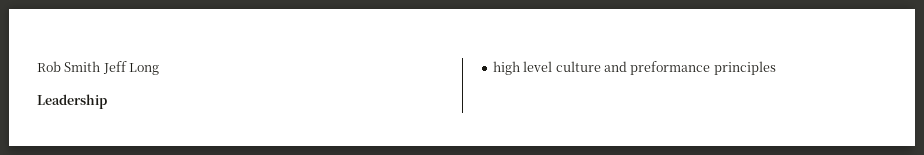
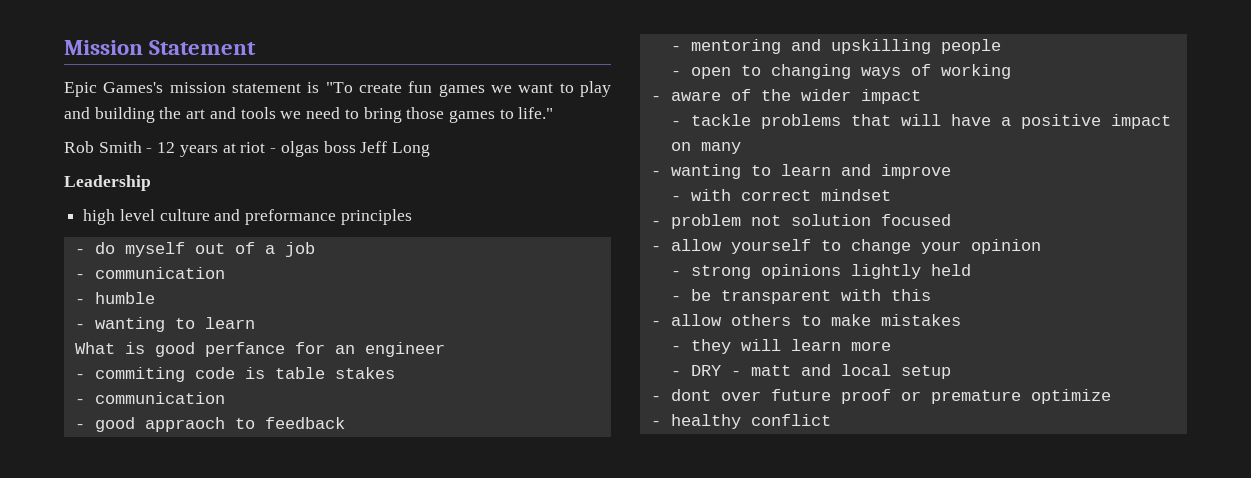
[37,61,101,72] Rob Smith -> [64,40,257,55] [64,81,611,97] [64,107,554,123] [64,141,356,157] Mission Statement // Epic Games's mission statement is "To create fun games we want to play and building the art and tools we need to bring those games to life." // Rob Smith - 12 years at riot - olgas boss
(776, 68) none -> [74,242,315,257] [74,267,225,279] [74,292,155,304] [74,317,255,332] [74,342,445,357] [74,367,395,382] [74,392,225,404] [74,417,345,432] [670,39,1001,54] [670,64,1011,79] [650,89,921,104] [670,114,1171,129] [670,142,741,154] [650,164,951,179] [670,189,891,201] [650,214,951,229] [650,239,1041,254] [670,264,971,279] [670,289,931,304] [650,314,961,326] [670,339,891,354] [670,364,951,379] [650,389,1111,404] [650,414,831,429] // - do myself out of a job // - communication // - humble // - wanting to learn // What is good perfance for an engineer // - commiting code is table stakes // - communication // - good appraoch to feedback // - mentoring and upskilling people // - open to changing ways of working // - aware of the wider impact // - tackle problems that will have a positive impact on many // - wanting to learn and improve // - with correct mindset // - problem not solution focused // - allow yourself to change your opinion // - strong opinions lightly held // - be transparent with this // - allow others to make mistakes // - they will learn more // - DRY - matt and local setup // - dont over future proof or premature optimize // - healthy conflict

